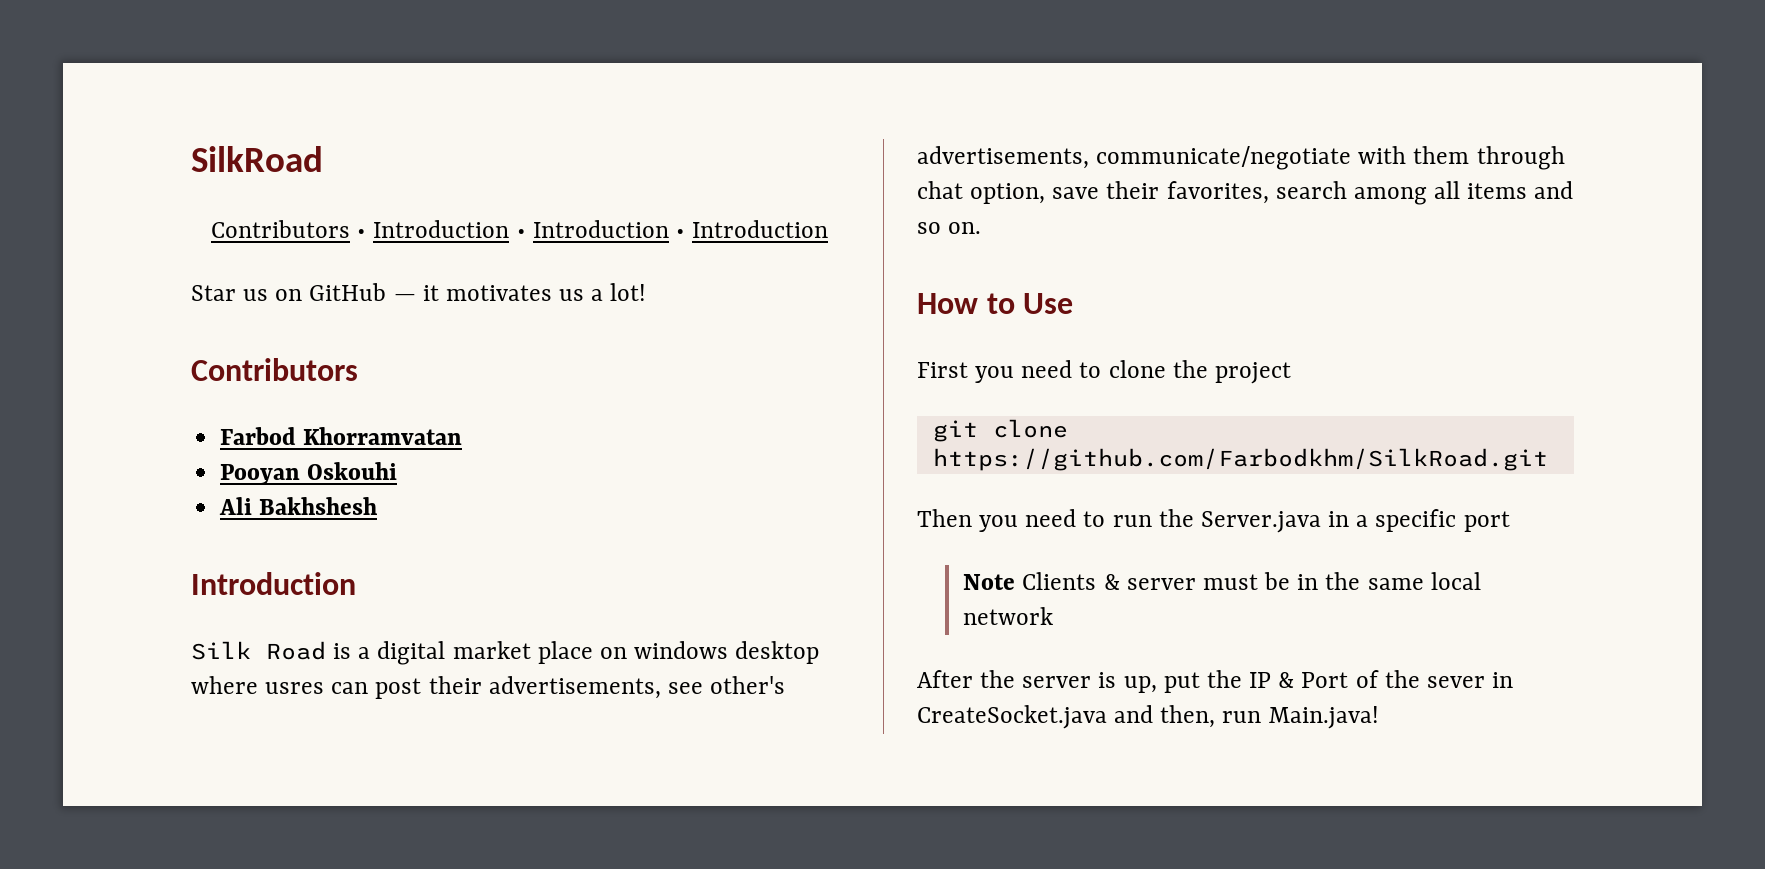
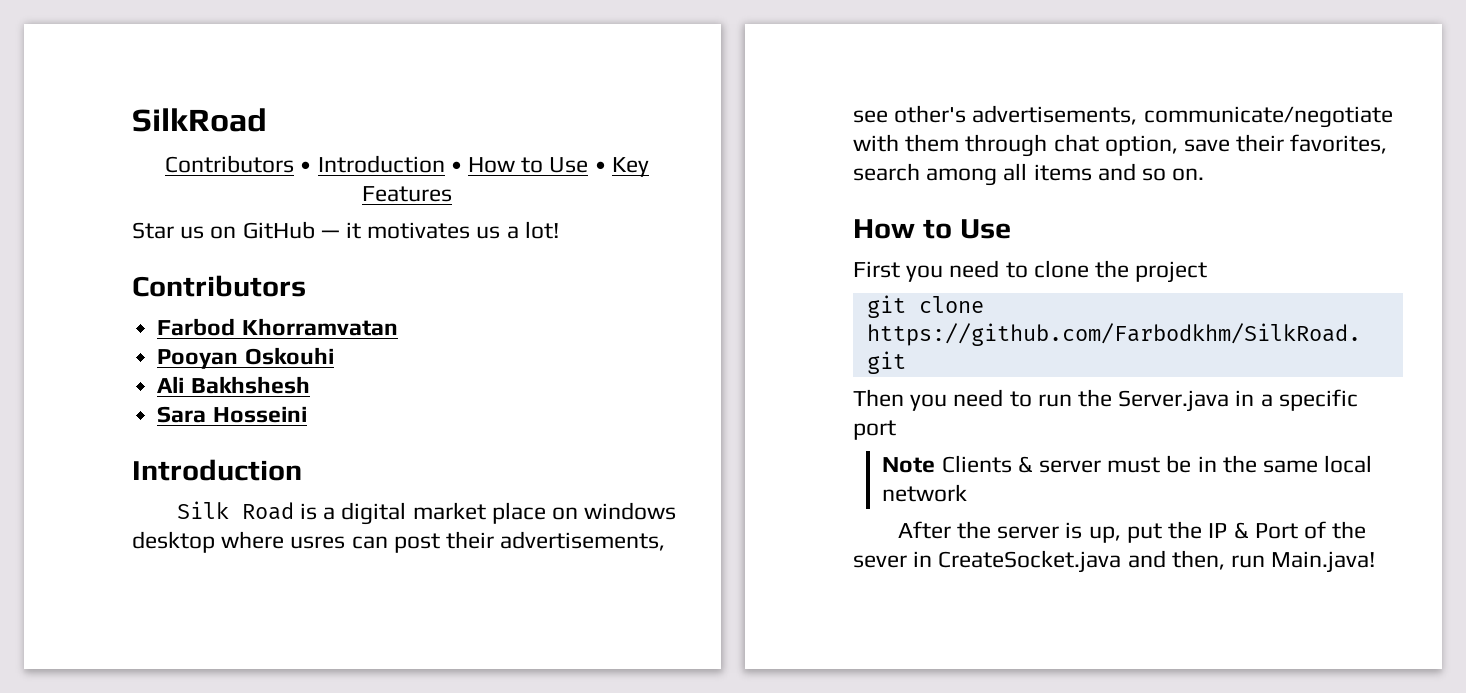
[532,220,828,238] Introduction • Introduction -> [468,157,649,177] [362,186,452,202] How to Use • Key Features
(378, 506) none -> [157,406,307,423] // Sara Hosseini

